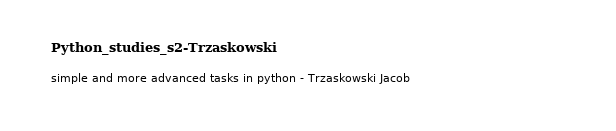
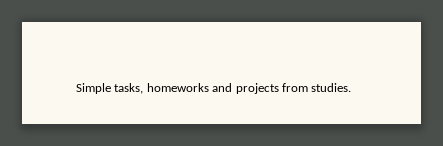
[51,42,277,55] [51,73,410,84] Python_studies_s2-Trzaskowski // simple and more advanced tasks in python - Trzaskowski Jacob -> [76,83,352,94] Simple tasks, homeworks and projects from studies.

